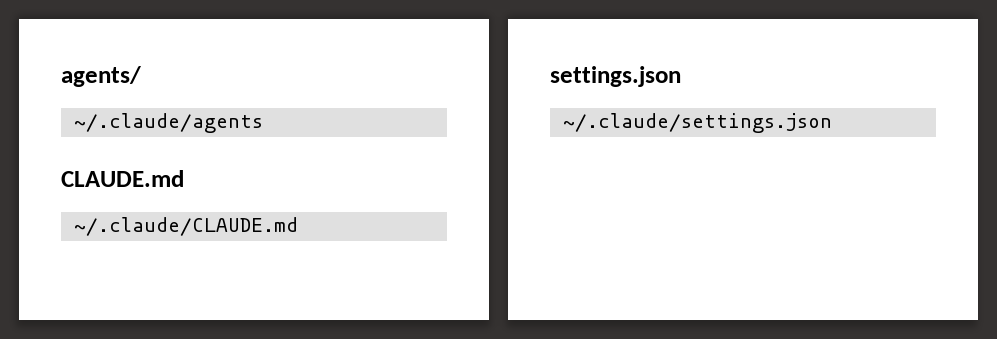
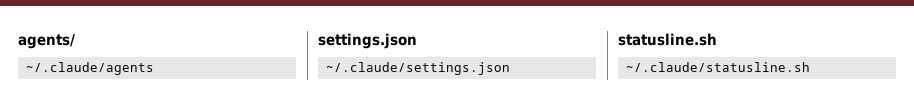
[61,170,184,187] [73,217,298,236] // CLAUDE.md // ~/.claude/CLAUDE.md -> (154, 68) none
(832, 123) none -> [618,33,717,46] [625,62,810,72] // statusline.sh // ~/.claude/statusline.sh

